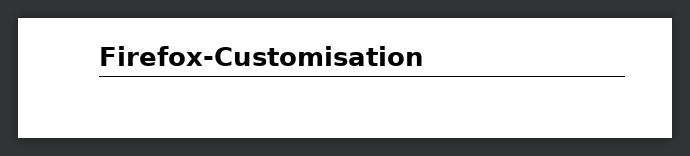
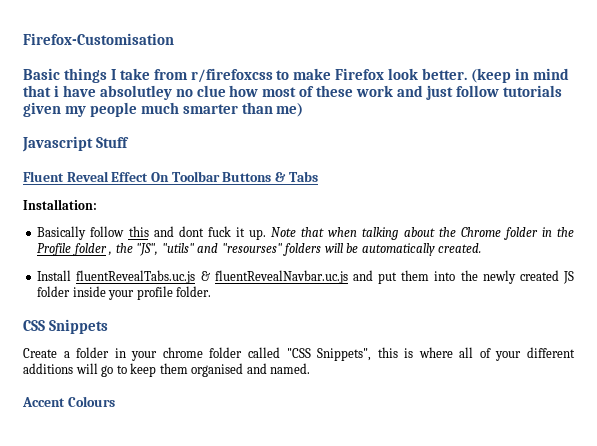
(424, 56) none -> [23,68,569,83] [23,85,562,100] [23,102,304,117] [22,136,129,152] [23,171,318,182] [23,199,97,210] [37,226,575,240] [37,243,482,256] [37,270,575,284] [37,286,212,300] [23,319,108,334] [23,347,575,361] [23,363,311,377] [22,396,115,407] // Basic things I take from r/firefoxcss to make Firefox look better. (keep in mind that i have absolutley no clue how most of these work and just follow tutorials given my people much smarter than me) // Javascript Stuff // Fluent Reveal Effect On Toolbar Buttons & Tabs // Installation: // Basically follow this and dont fuck it up. Note that when talking about the Chrome folder in the Profile folder , the "JS", "utils" and "resourses" folders will be automatically created. // Install fluentRevealTabs.uc.js & fluentRevealNavbar.uc.js and put them into the newly created JS folder inside your profile folder. // CSS Snippets // Create a folder in your chrome folder called "CSS Snippets", this is where all of your different additions will go to keep them organised and named. // Accent Colours

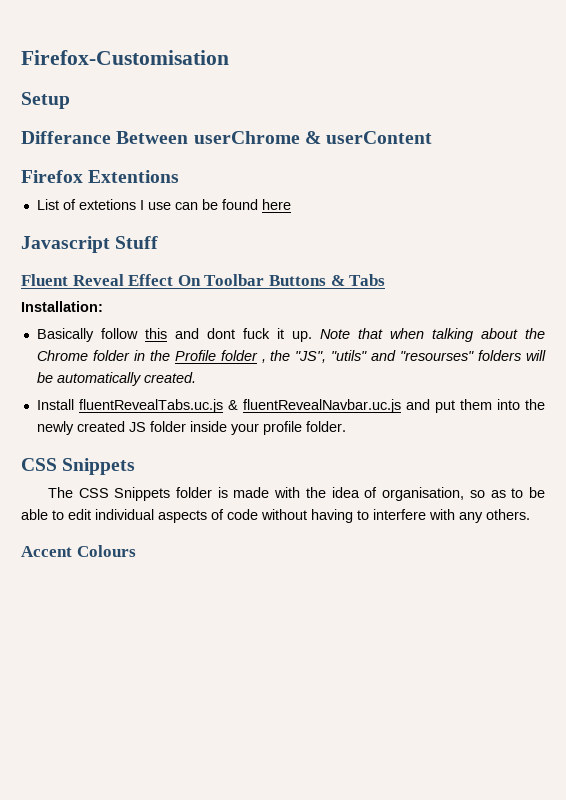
[23,68,569,83] [23,85,562,100] [23,102,304,117] Basic things I take from r/firefoxcss to make Firefox look better. (keep in mind that i have absolutley no clue how most of these work and just follow tutorials given my people much smarter than me) -> [21,92,70,109] [21,131,433,144] [21,170,180,183] [36,199,291,210] Setup // Differance Between userChrome & userContent // Firefox Extentions // List of extetions I use can be found here
[23,347,575,361] [23,363,311,377] Create a folder in your chrome folder called "CSS Snippets", this is where all of your different additions will go to keep them organised and named. -> [47,487,545,501] [21,509,530,523] The CSS Snippets folder is made with the idea of organisation, so as to be able to edit individual aspects of code without having to interfere with any others.

